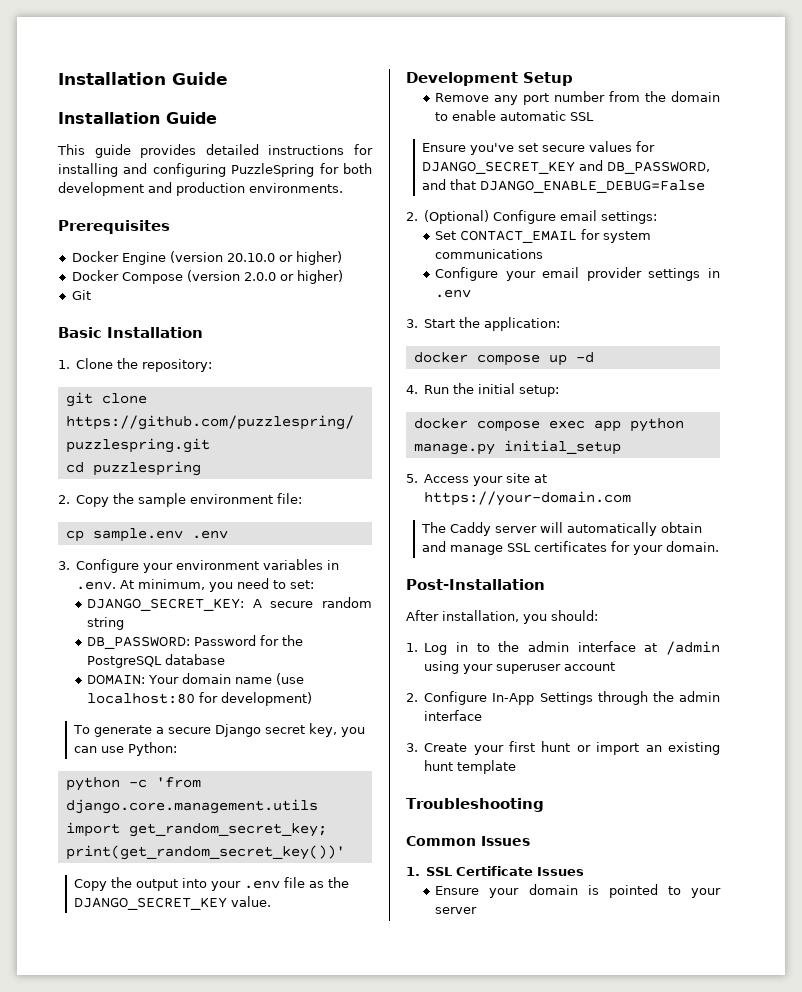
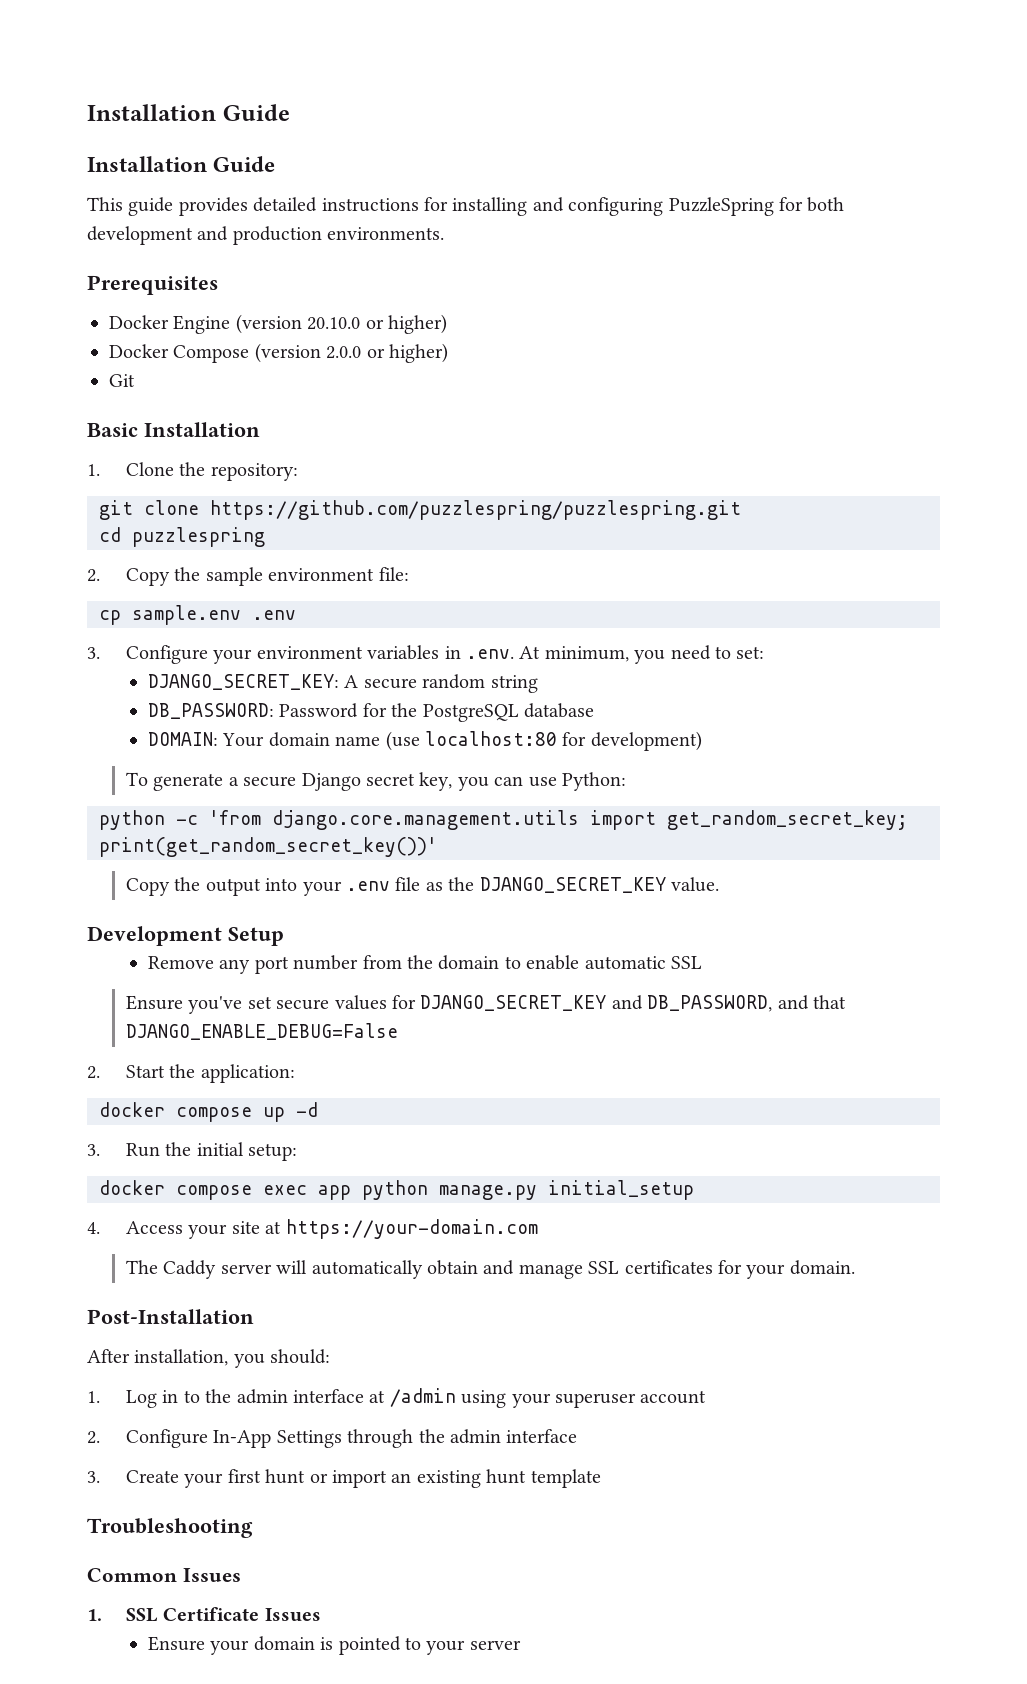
[424,210,658,224] [435,229,652,243] [435,249,544,259] [435,267,720,281] [435,289,472,298] [406,319,418,328] (Optional) Configure email settings: // Set CONTACT_EMAIL for system communications // Configure your email provider settings in .env // 3. -> (100, 1072) none
[406,385,418,394] 4. -> [87,1144,100,1156] 3.
[406,474,418,483] 5. -> [87,1222,100,1234] 4.

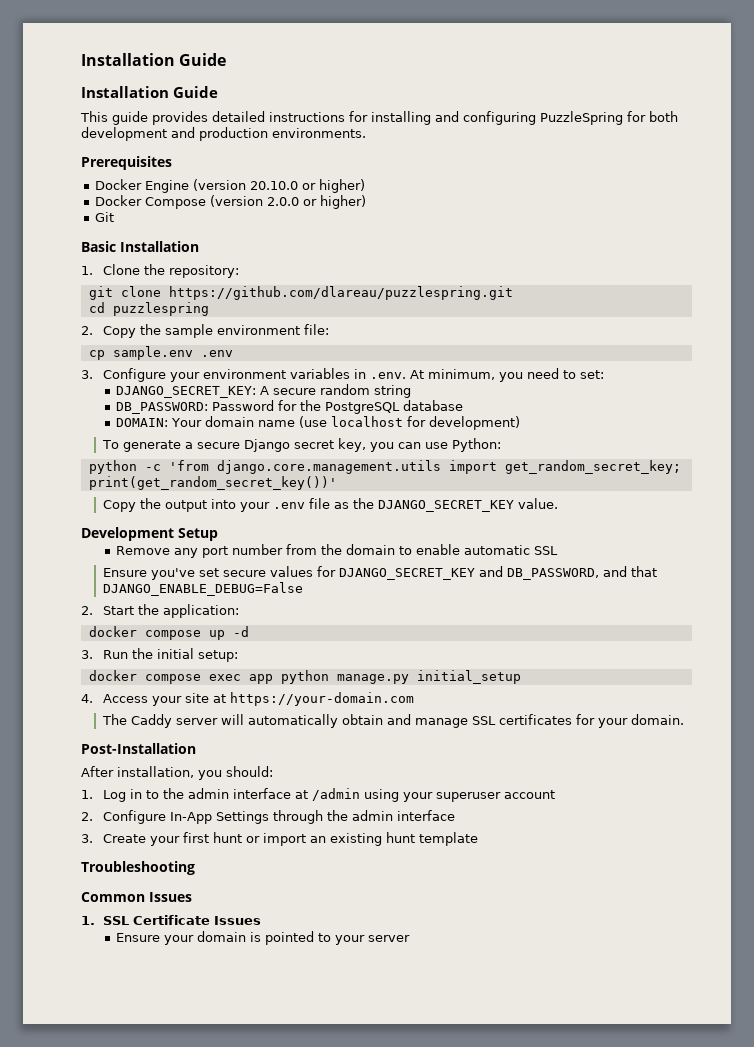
[210,500,741,520] https://github.com/puzzlespring/puzzlespring.git -> [168,286,513,300] https://github.com/dlareau/puzzlespring.git
[424,731,557,746] localhost:80 -> [331,416,404,427] localhost

